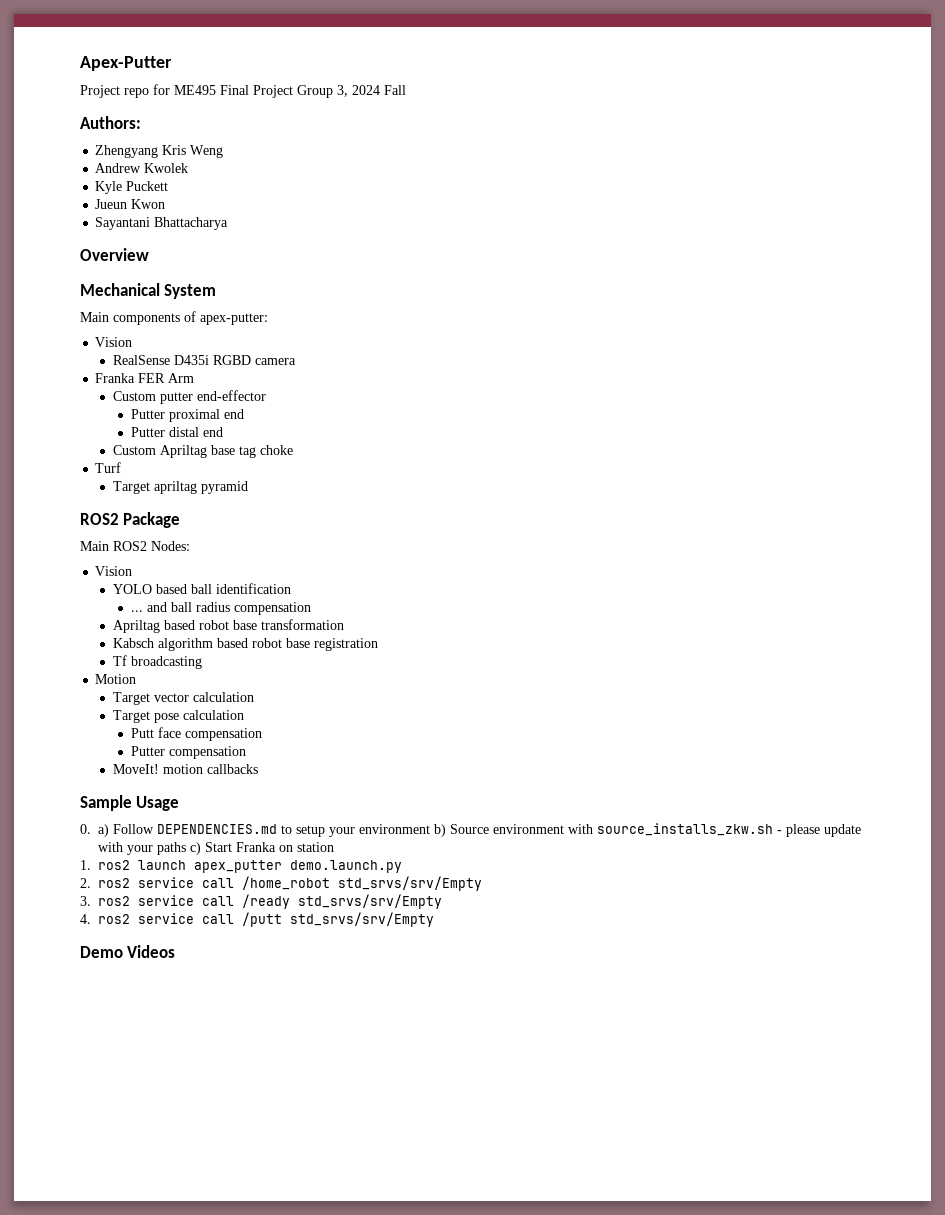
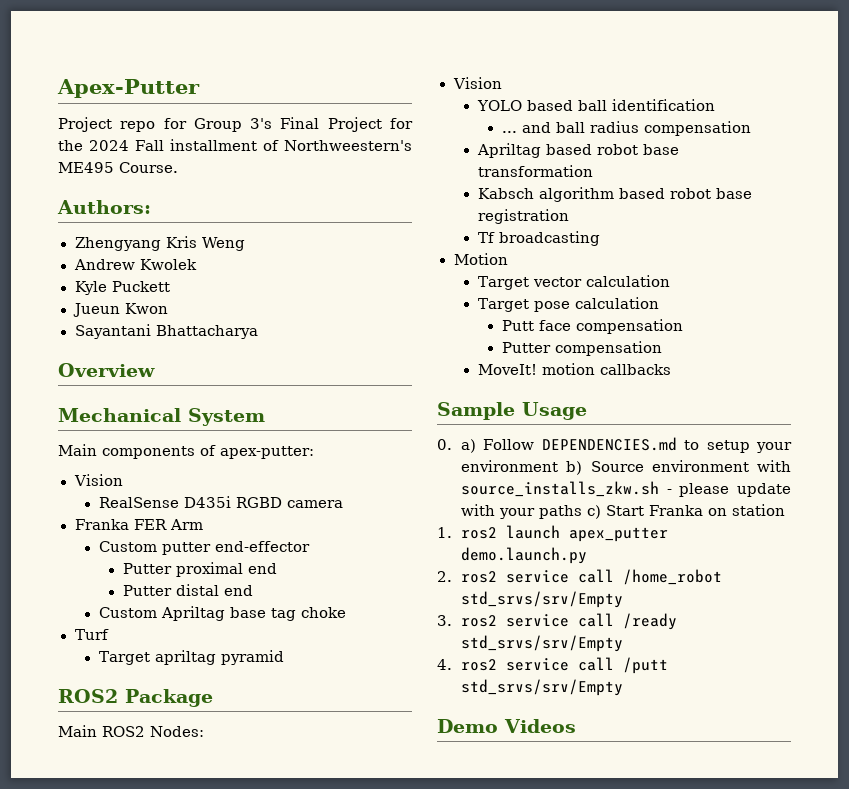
[174,85,406,98] ME495 Final Project Group 3, 2024 Fall -> [193,117,413,132] [58,139,412,151] [58,162,178,173] Group 3's Final Project for the 2024 Fall installment of Northweestern's ME495 Course.

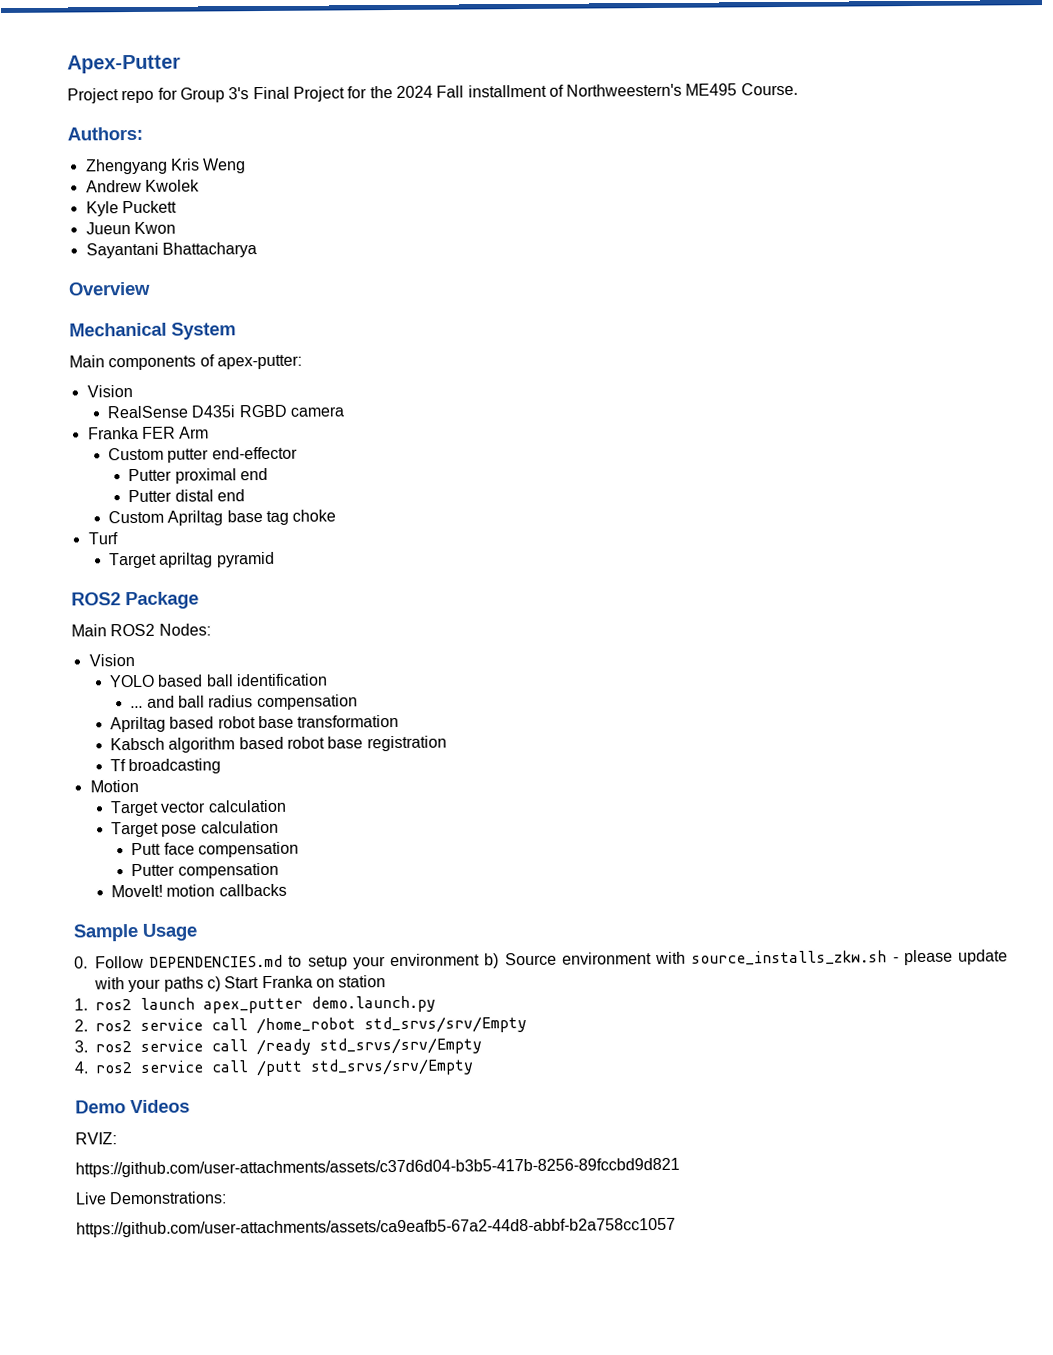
[461,439,477,453] a) -> (88, 962) none
(576, 726) none -> [75,1132,117,1145] [75,1157,680,1178] [75,1191,228,1205] [76,1217,676,1238] // RVIZ: // https://github.com/user-attachments/assets/c37d6d04-b3b5-417b-8256-89fccbd9d821 // Live Demonstrations: // https://github.com/user-attachments/assets/ca9eafb5-67a2-44d8-abbf-b2a758cc1057

